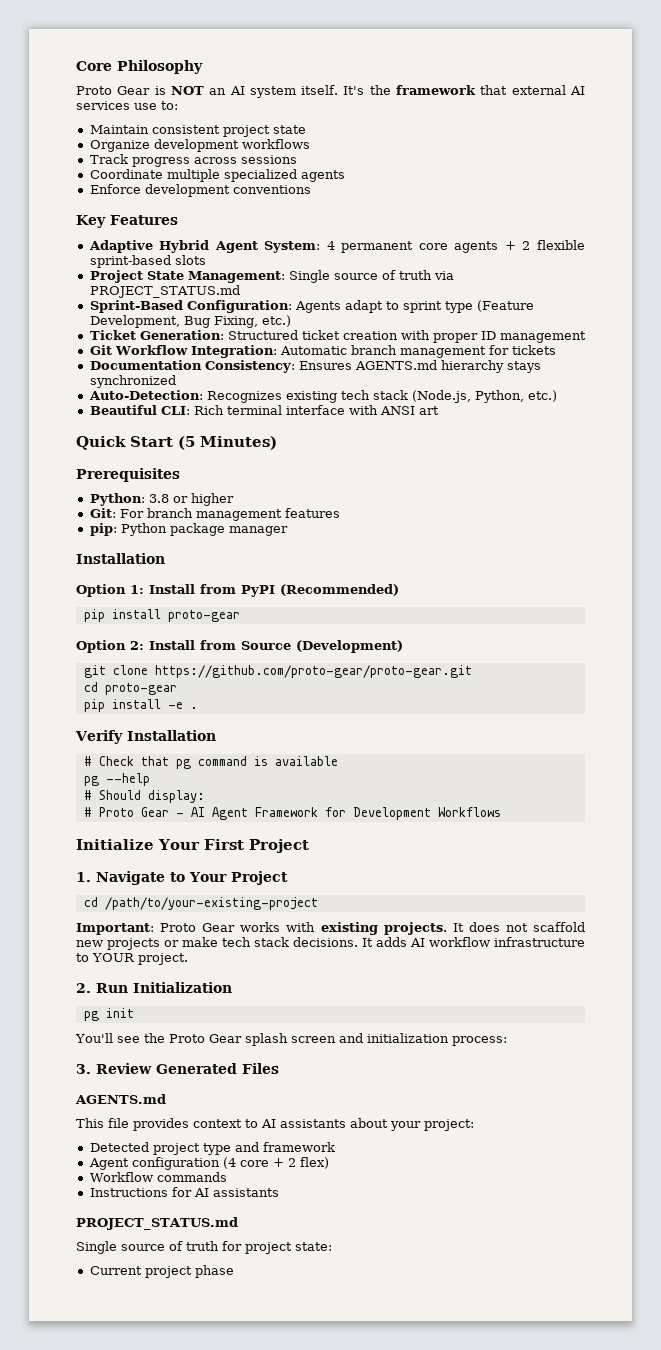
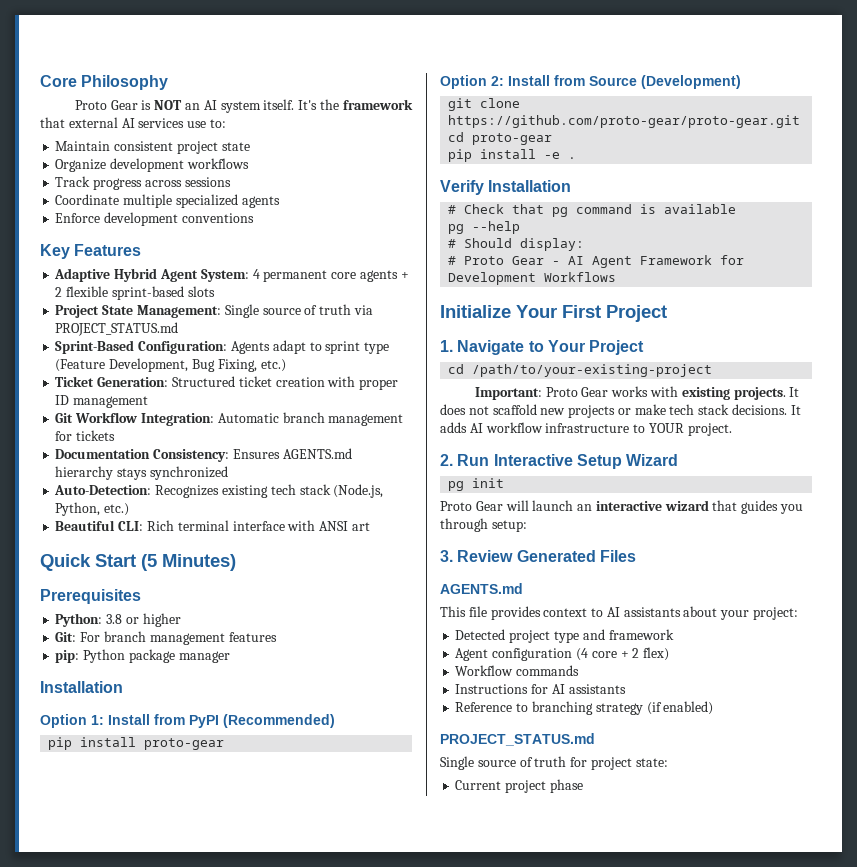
[133,982,232,993] Initialization -> [493,454,679,469] Interactive Setup Wizard
[75,1033,507,1046] You'll see the Proto Gear splash screen and initialization process: -> [440,500,804,514] [440,518,527,532] Proto Gear will launch an interactive wizard that guides you through setup:
(279, 1192) none -> [455,701,714,715] // Reference to branching strategy (if enabled)

